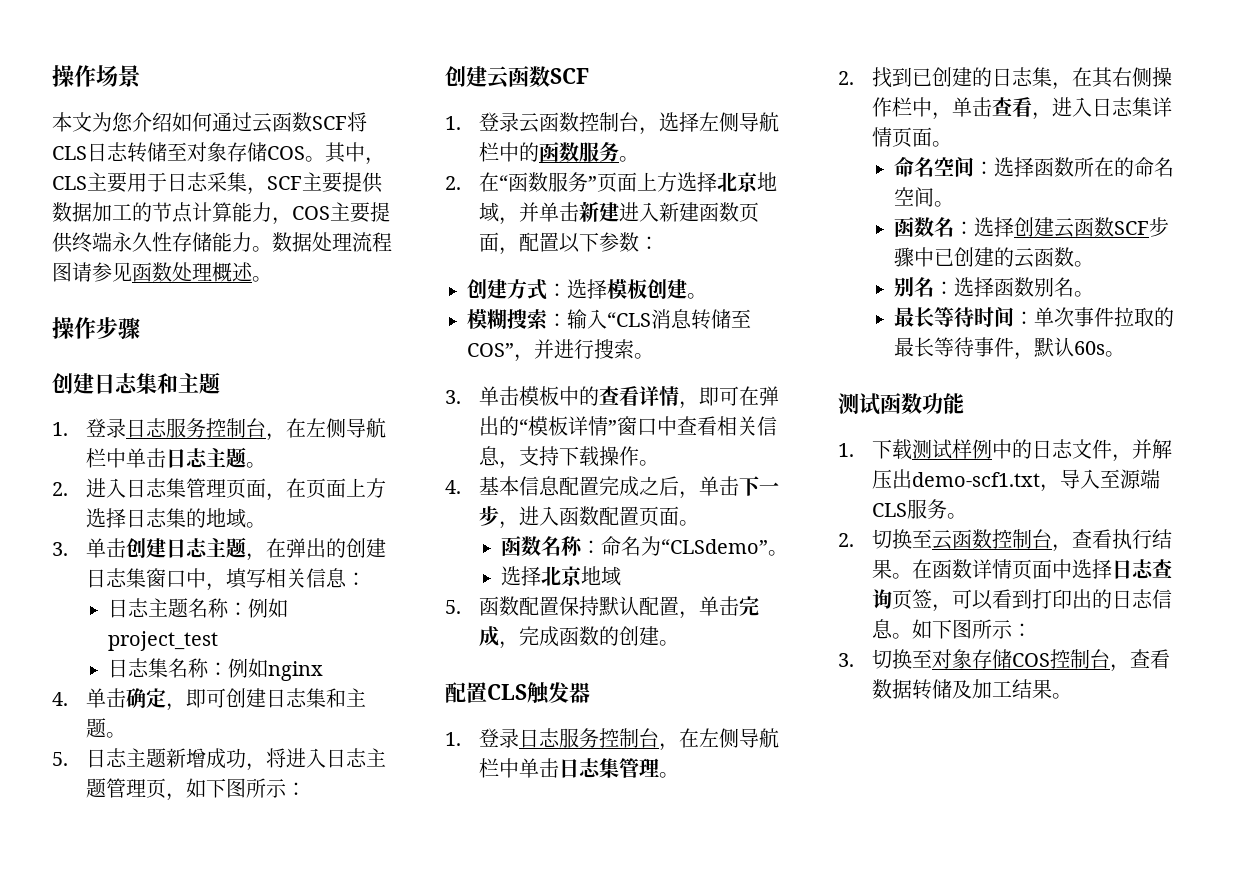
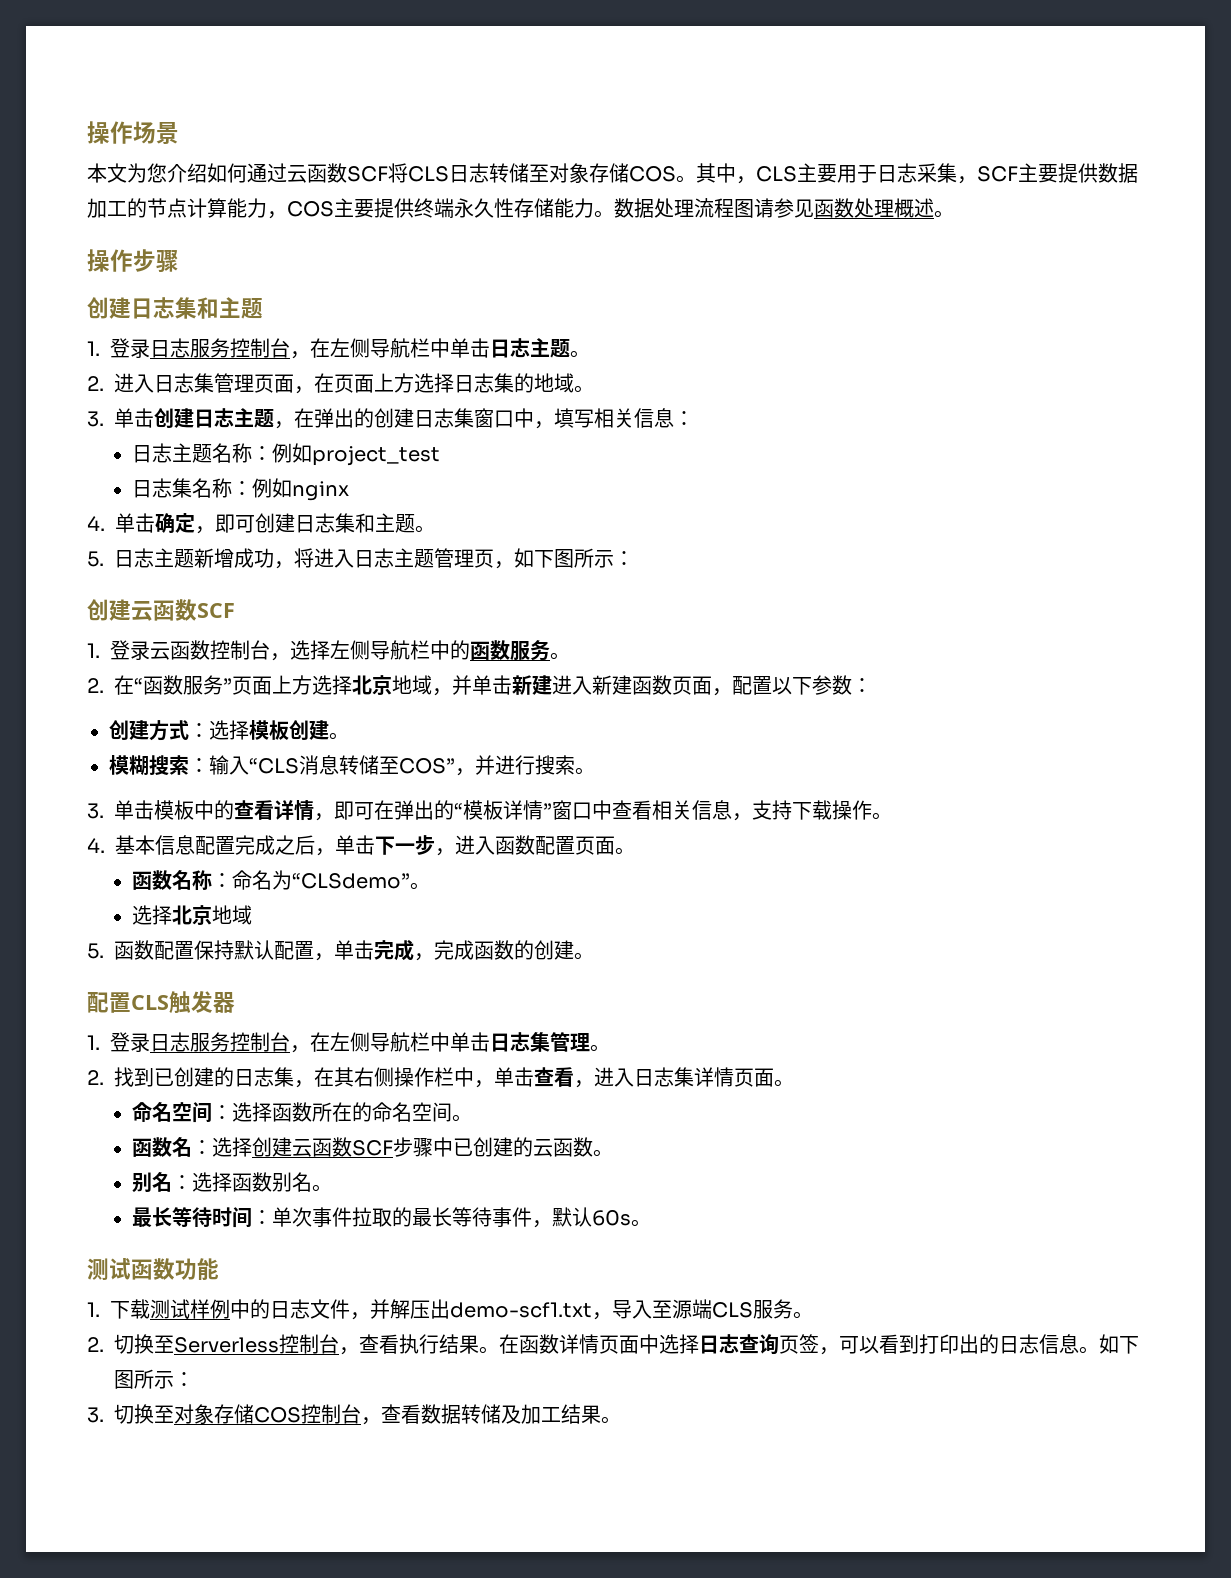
[932,529,993,550] 云函数 -> [174,1337,279,1353] Serverless

